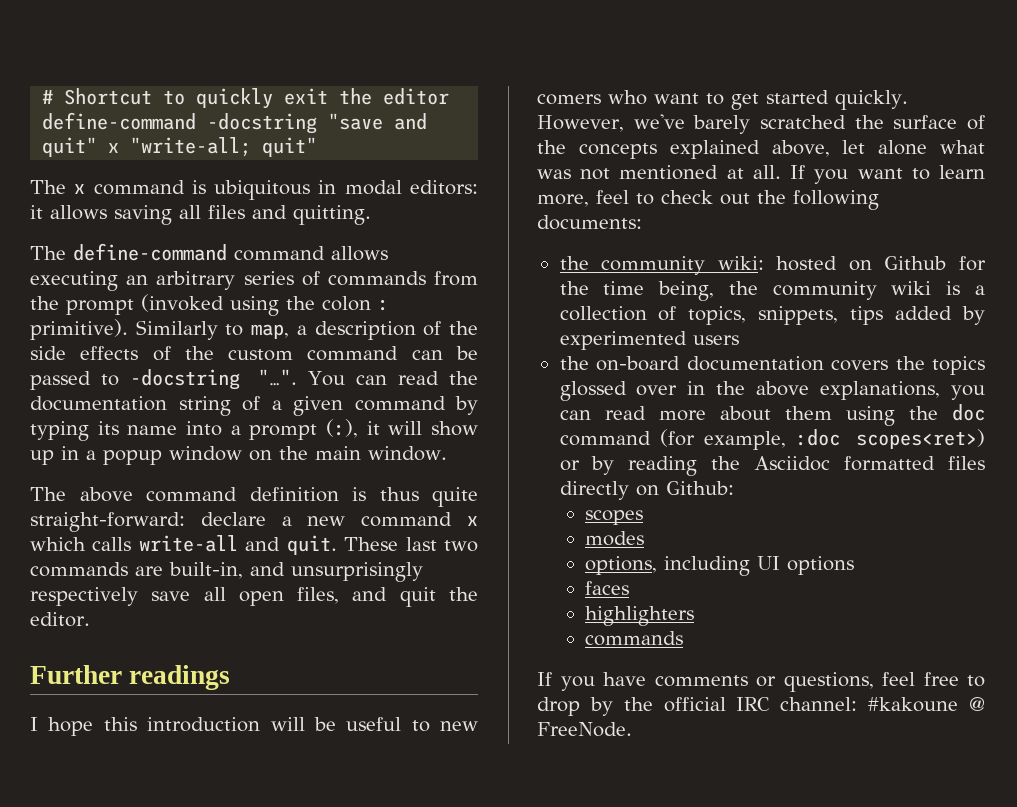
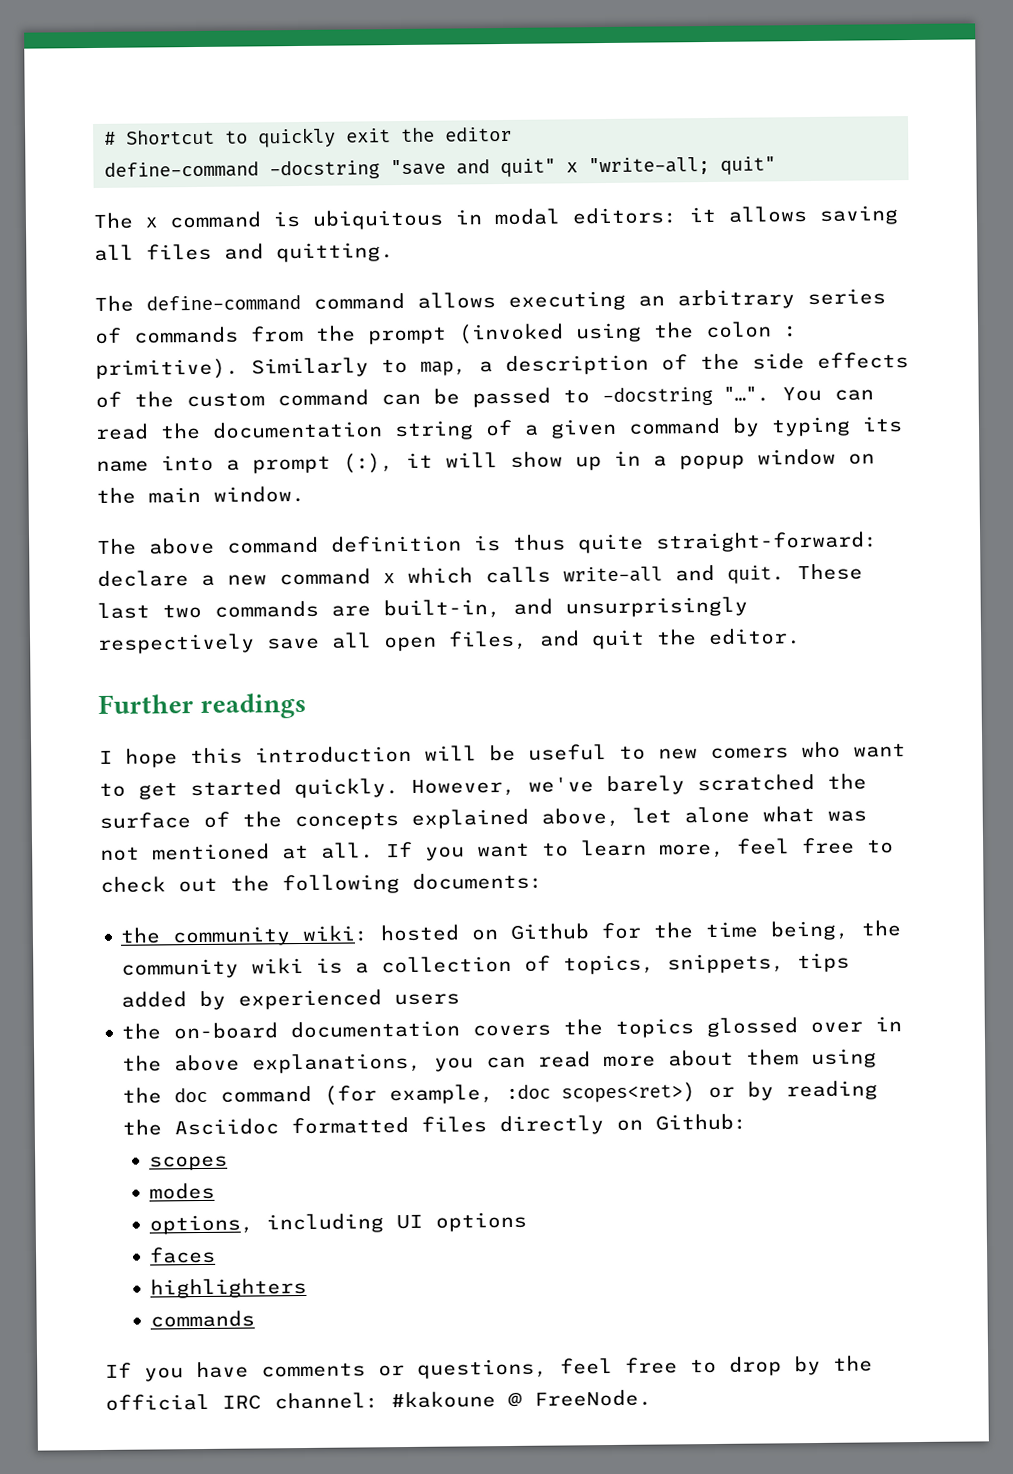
(629, 197) none -> [802,837,855,855] free
[559,331,687,350] experimented -> [238,989,383,1010] experienced

